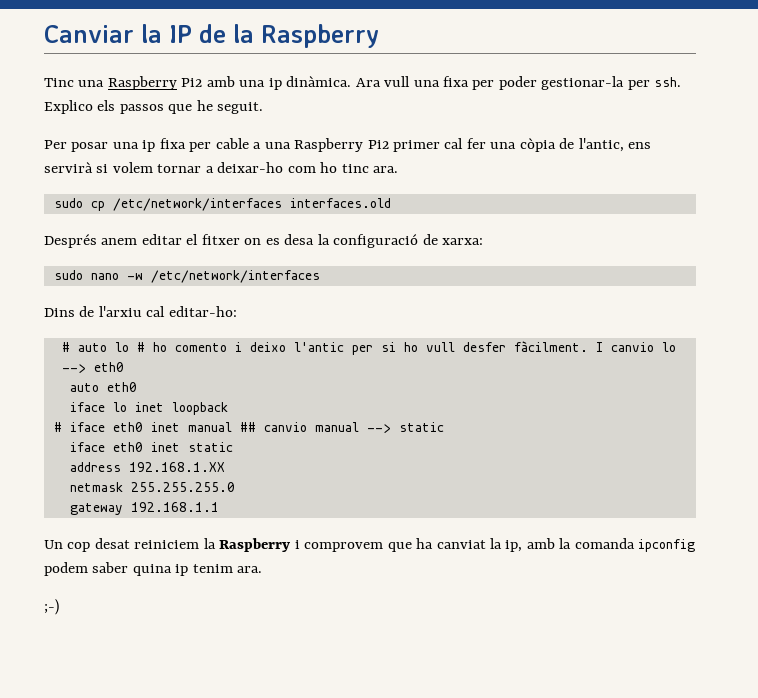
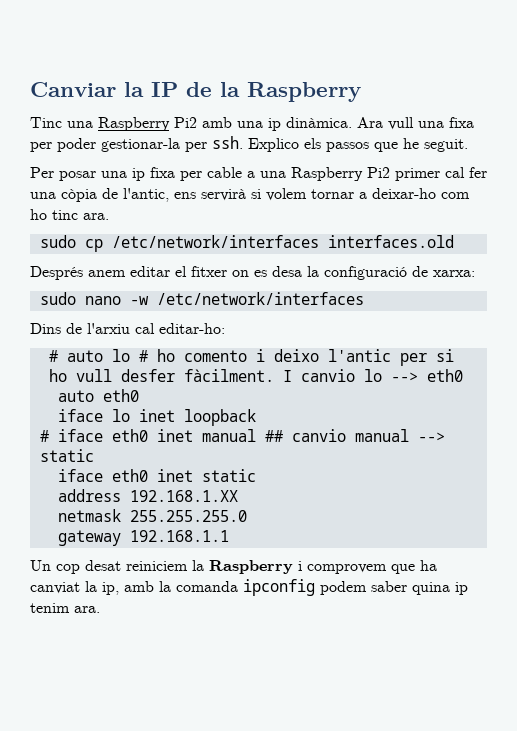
[44,599,59,615] // ;-) -> (100, 609) none

